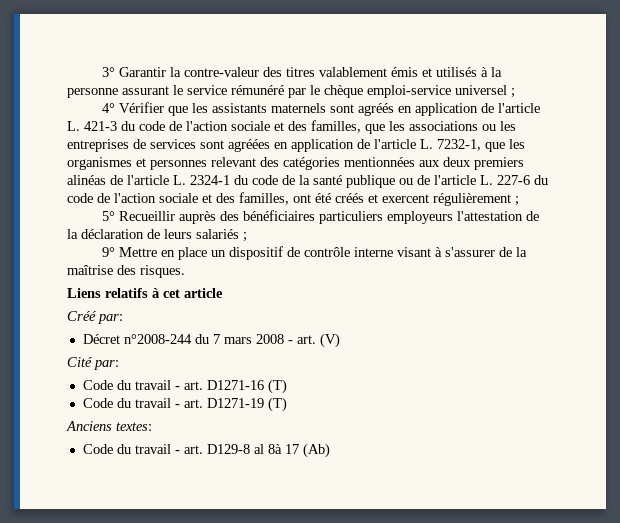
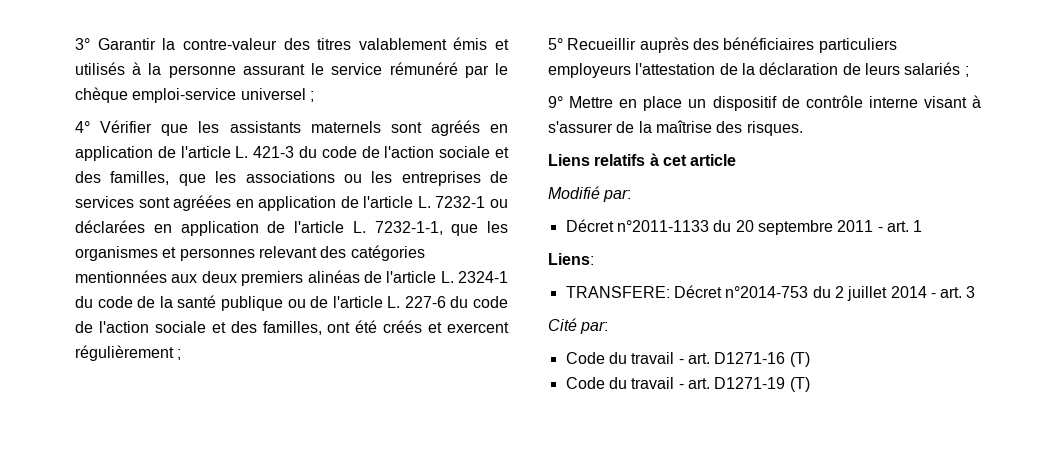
[437,139,481,151] 7232-1, -> [435,196,508,208] [75,220,443,236] 7232-1 ou déclarées en application de l'article L. 7232-1-1,
[67,311,96,321] Créé -> [548,186,600,199] Modifié
[123,333,340,348] n°2008-244 du 7 mars 2008 - art. (V) -> [616,220,923,235] [548,253,594,265] [565,285,976,301] n°2011-1133 du 20 septembre 2011 - art. 1 // Liens: // TRANSFERE: Décret n°2014-753 du 2 juillet 2014 - art. 3
[66,421,152,431] [82,443,330,458] // Anciens textes: // Code du travail - art. D129-8 al 8à 17 (Ab) -> (810, 384) none

